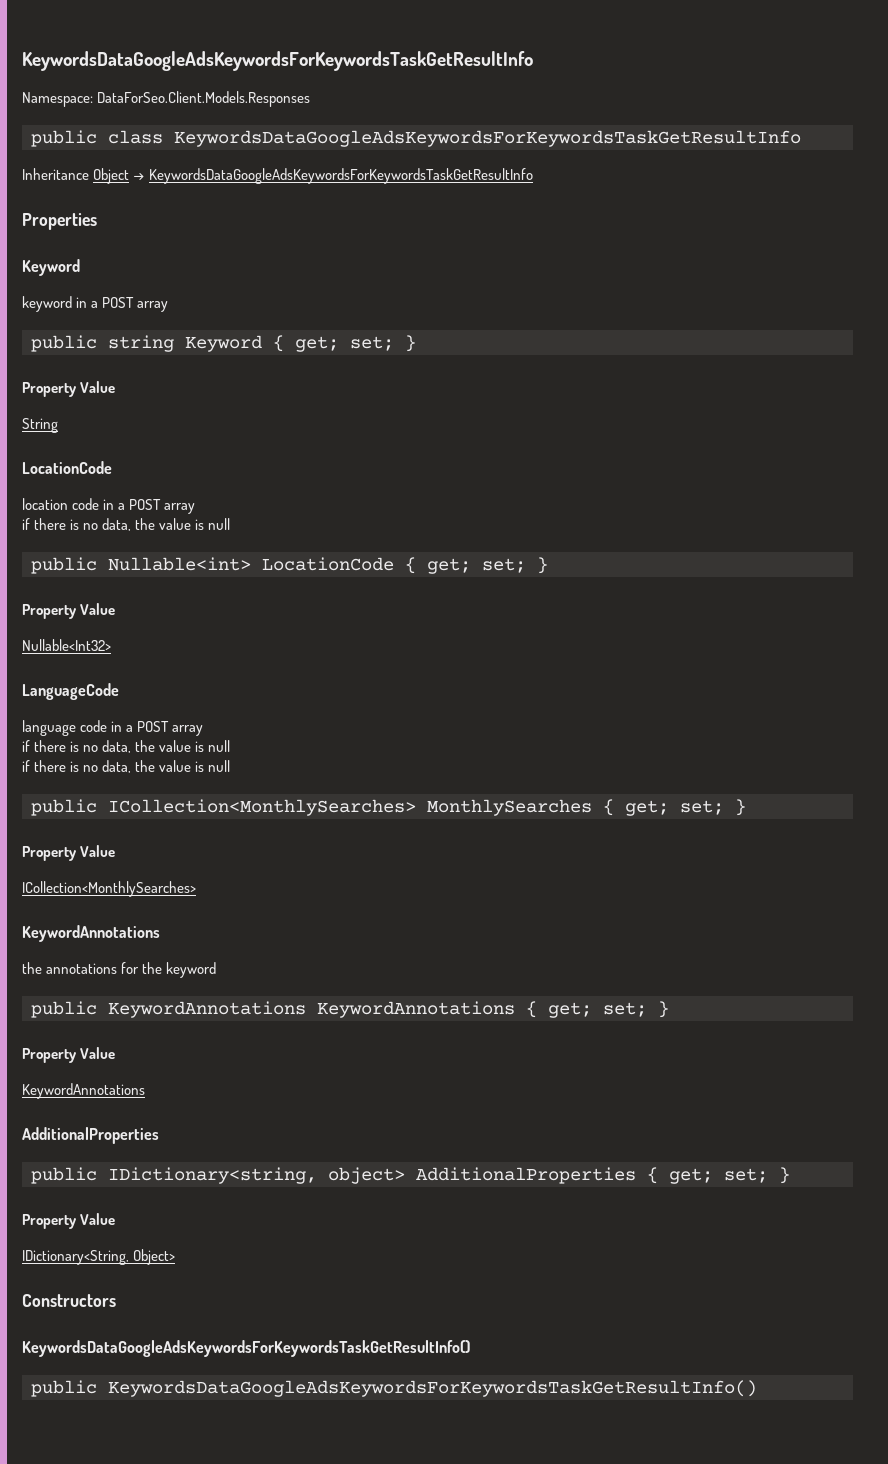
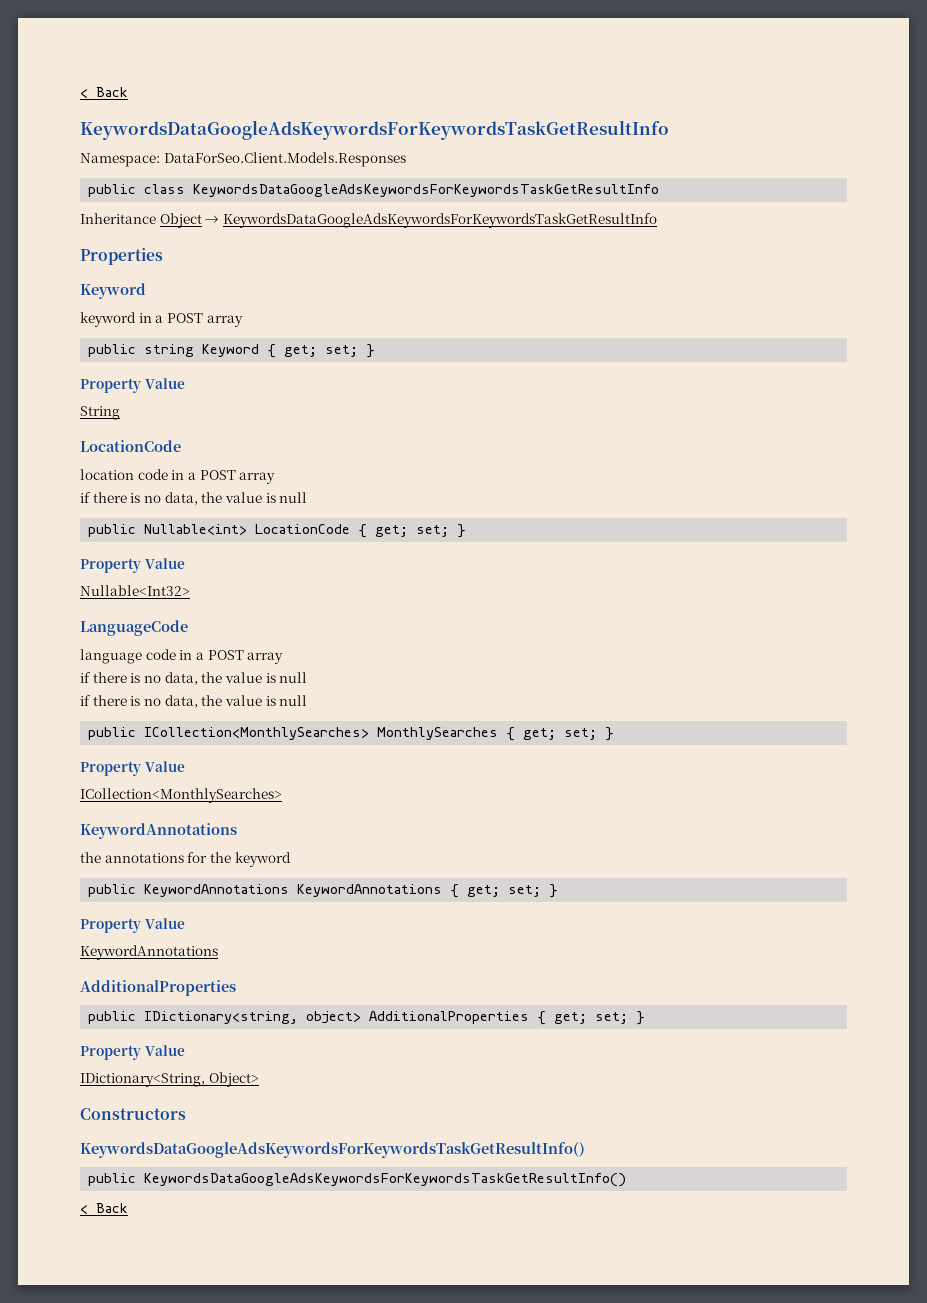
(22, 61) none -> [80,87,128,98] < Back //
(757, 1388) none -> [80,1203,128,1214] // < Back

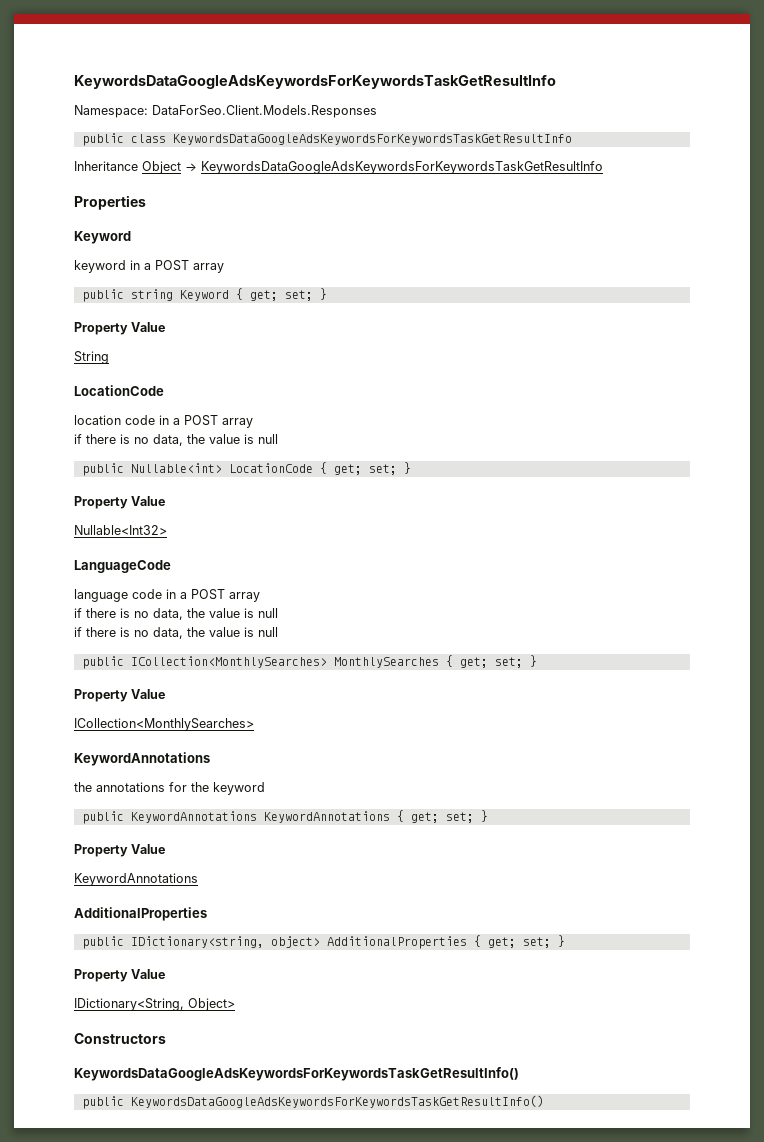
[80,87,128,98] < Back // -> (74, 82) none
[80,1203,128,1214] // < Back -> (544, 1101) none

